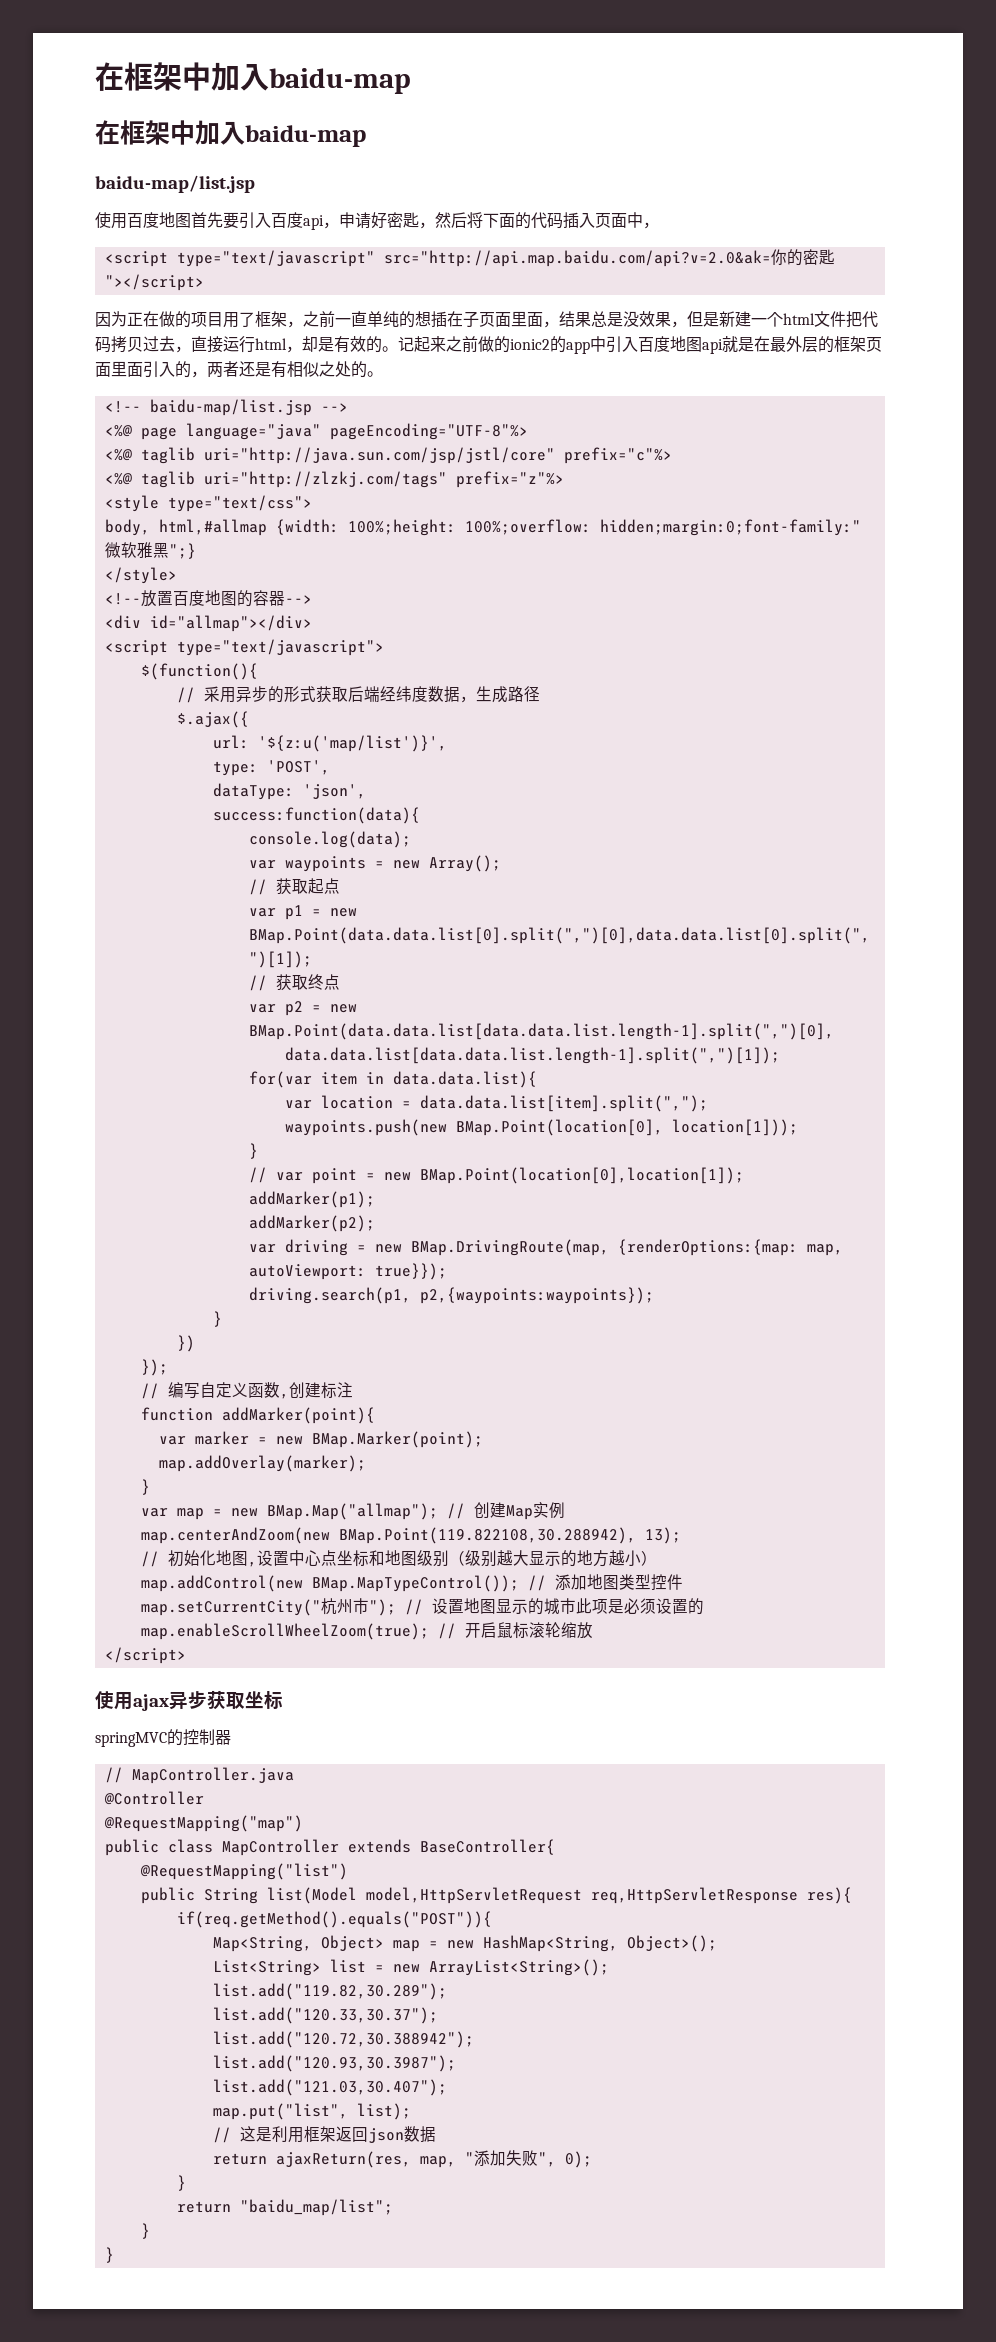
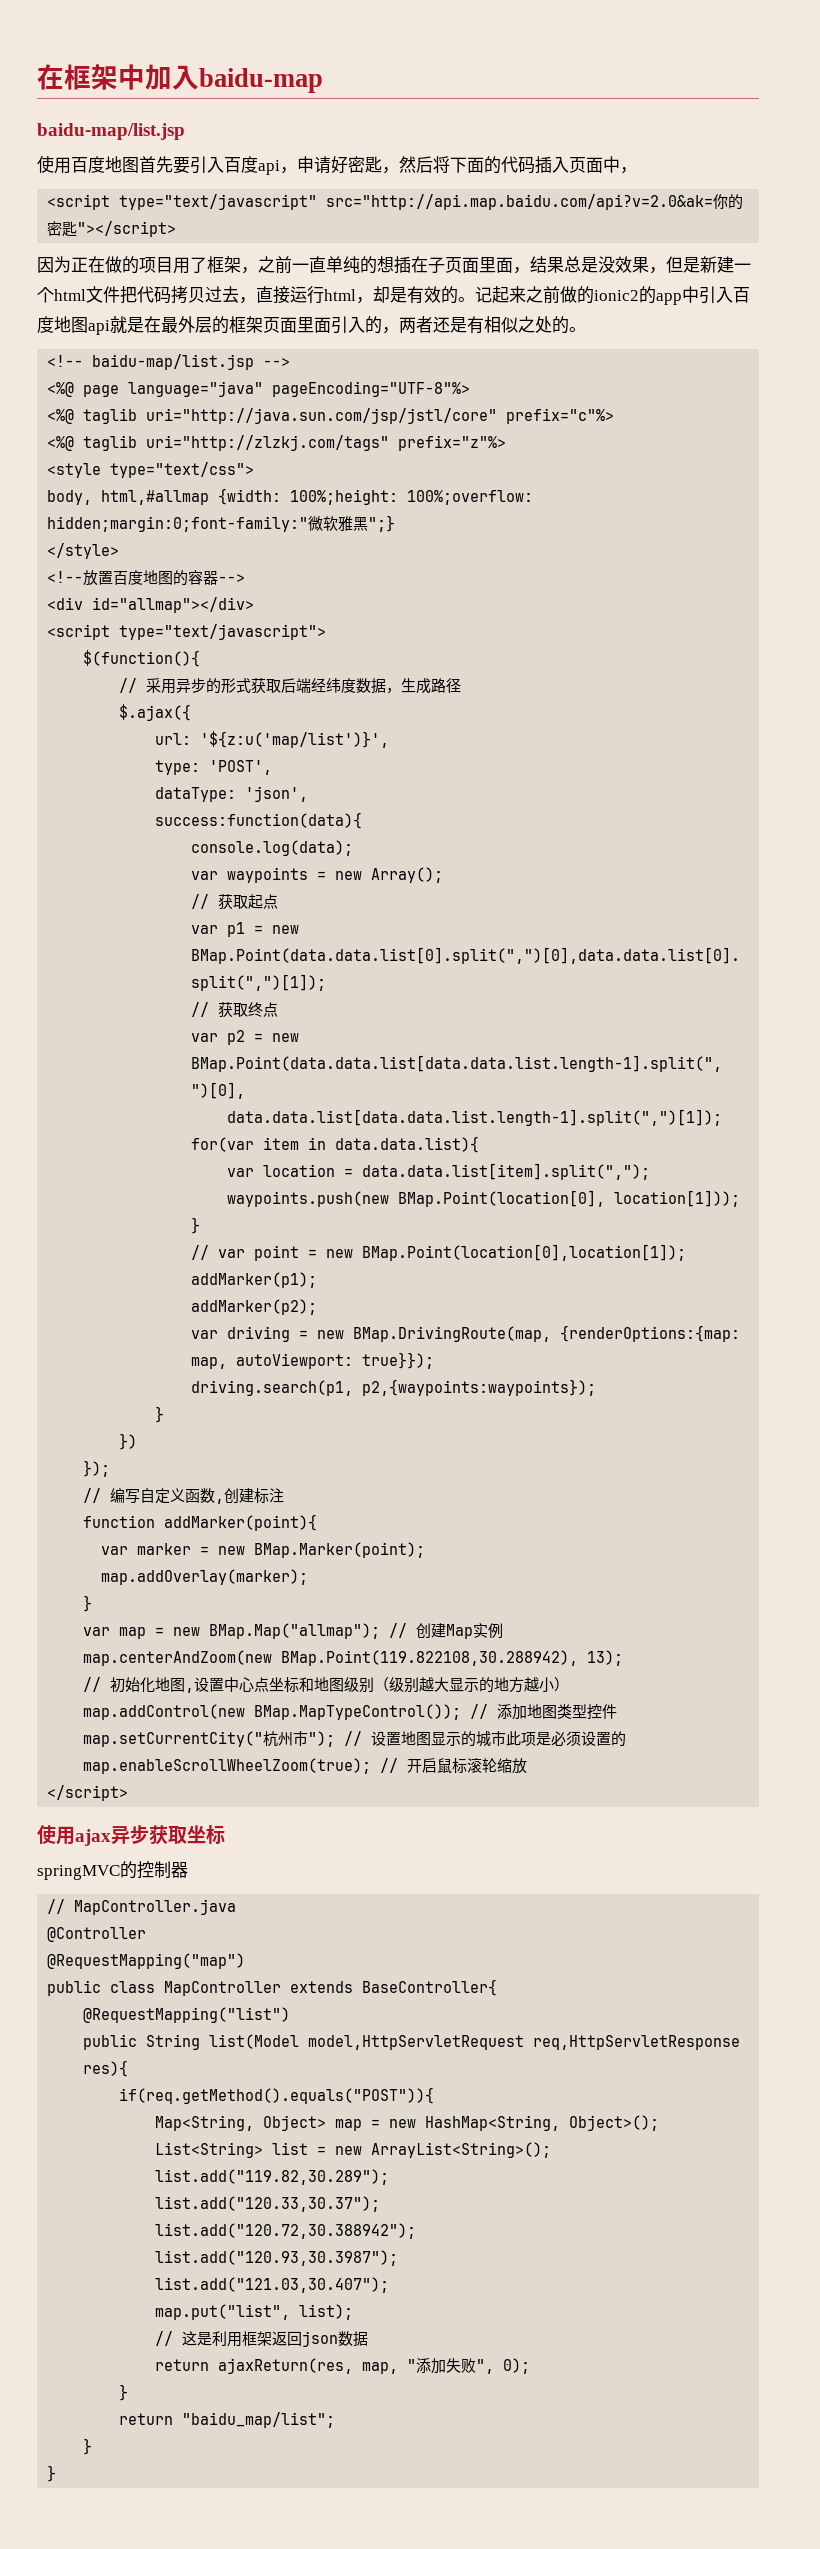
[95,62,411,94] [95,120,366,147] 在框架中加入baidu-map // 在框架中加入baidu-map -> [37,64,323,93] 在框架中加入baidu-map

